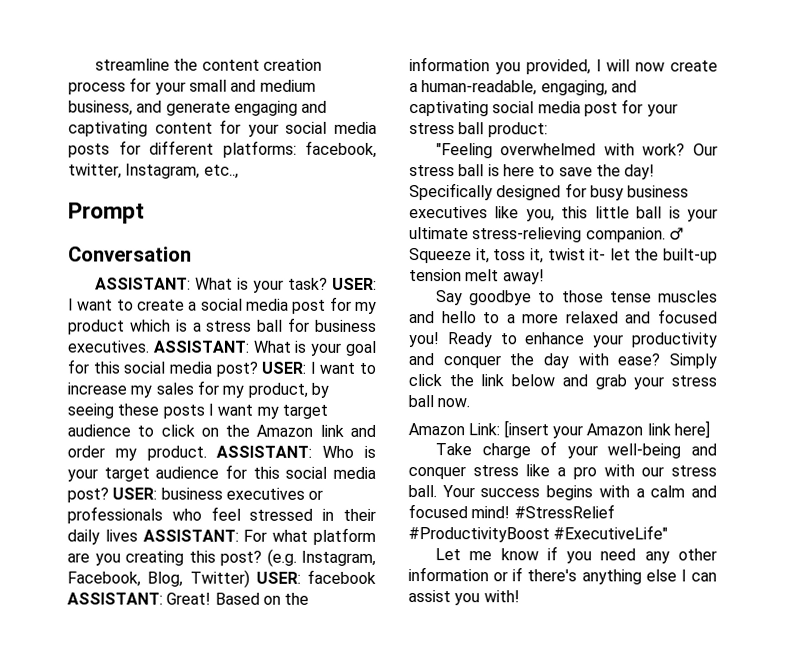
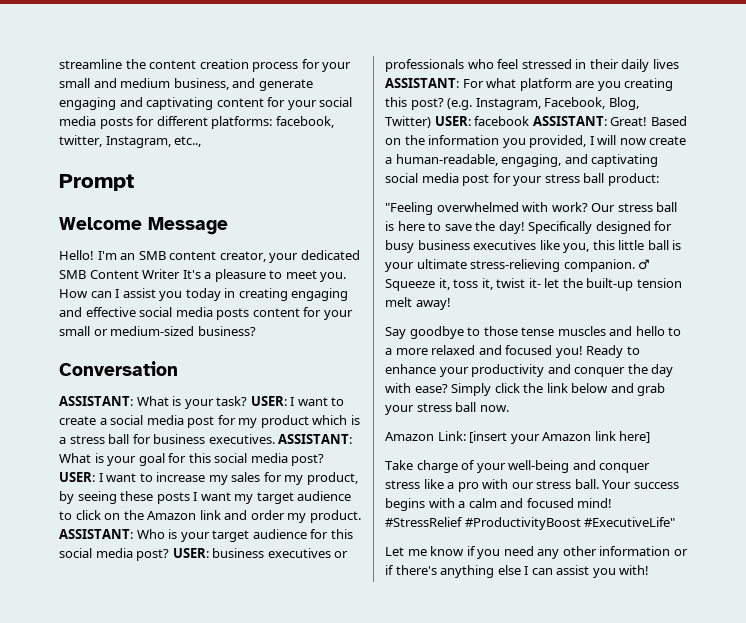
(145, 213) none -> [59,217,228,235] [59,250,360,263] [59,269,347,282] [59,288,349,301] [59,307,353,320] [59,326,256,336] // Welcome Message // Hello! I'm an SMB content creator, your dedicated SMB Content Writer It's a pleasure to meet you. How can I assist you today in creating engaging and effective social media posts content for your small or medium-sized business?

